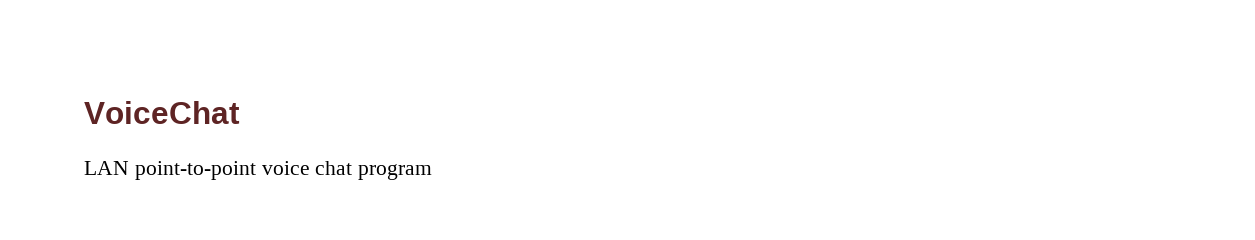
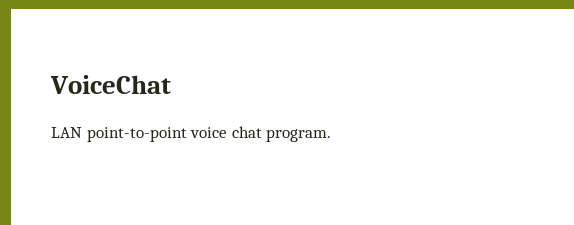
[358,164,433,180] program -> [266,129,332,142] program.

